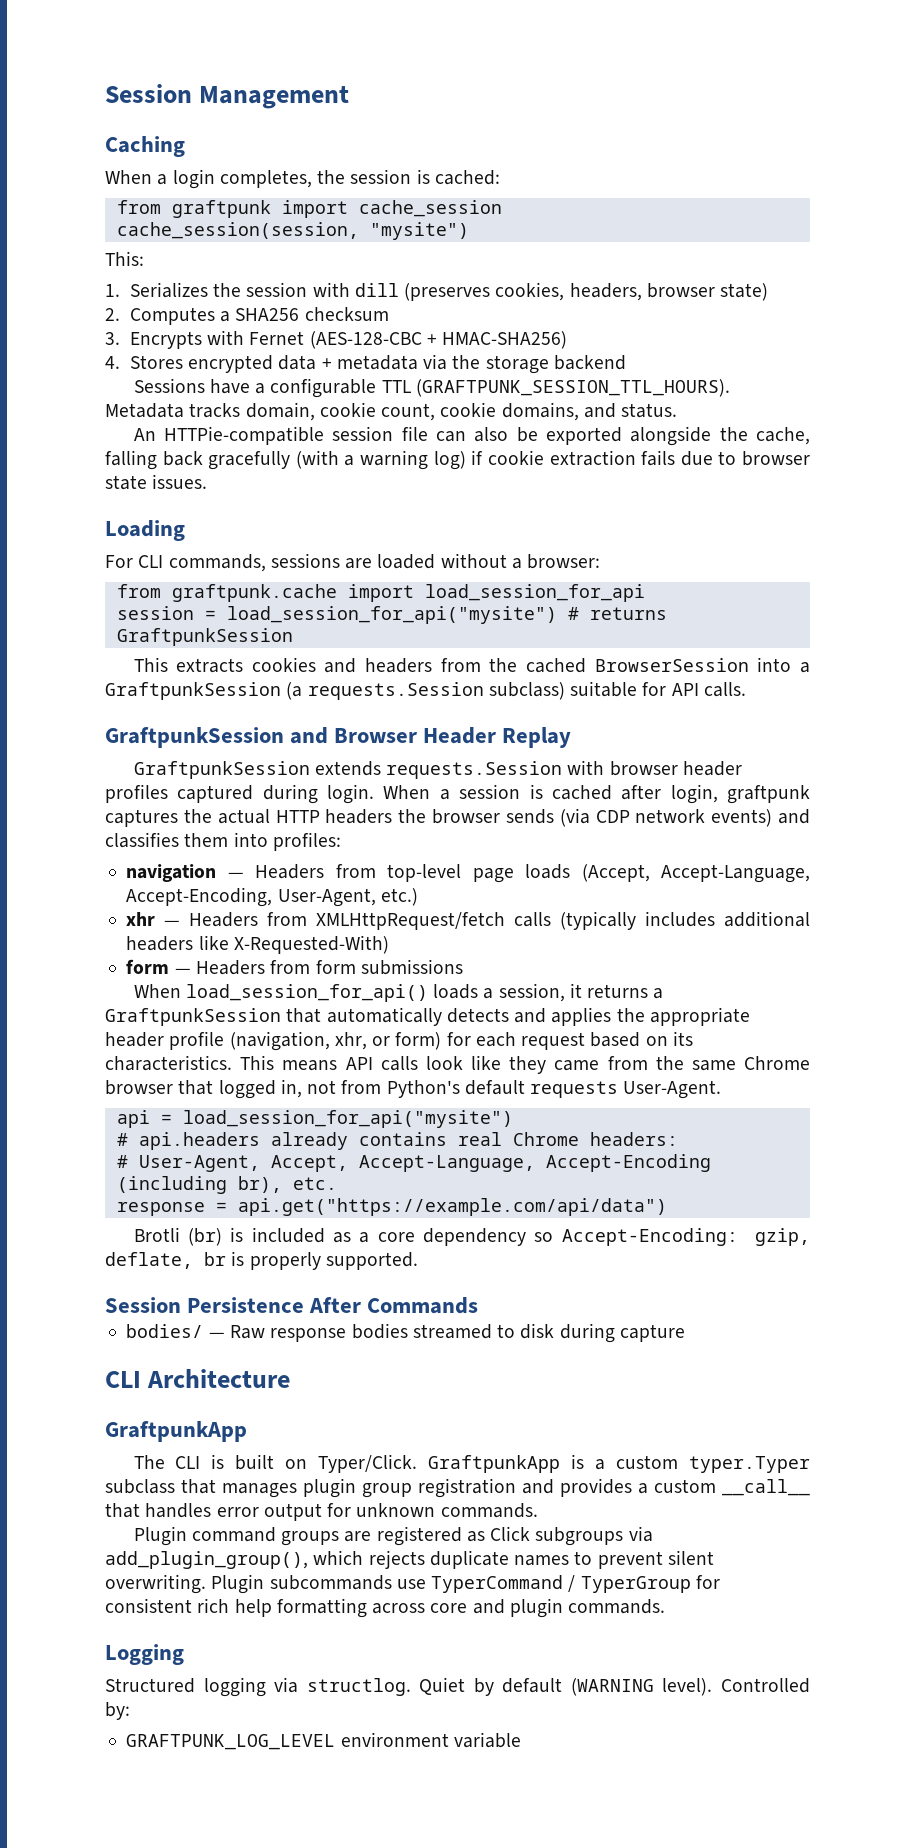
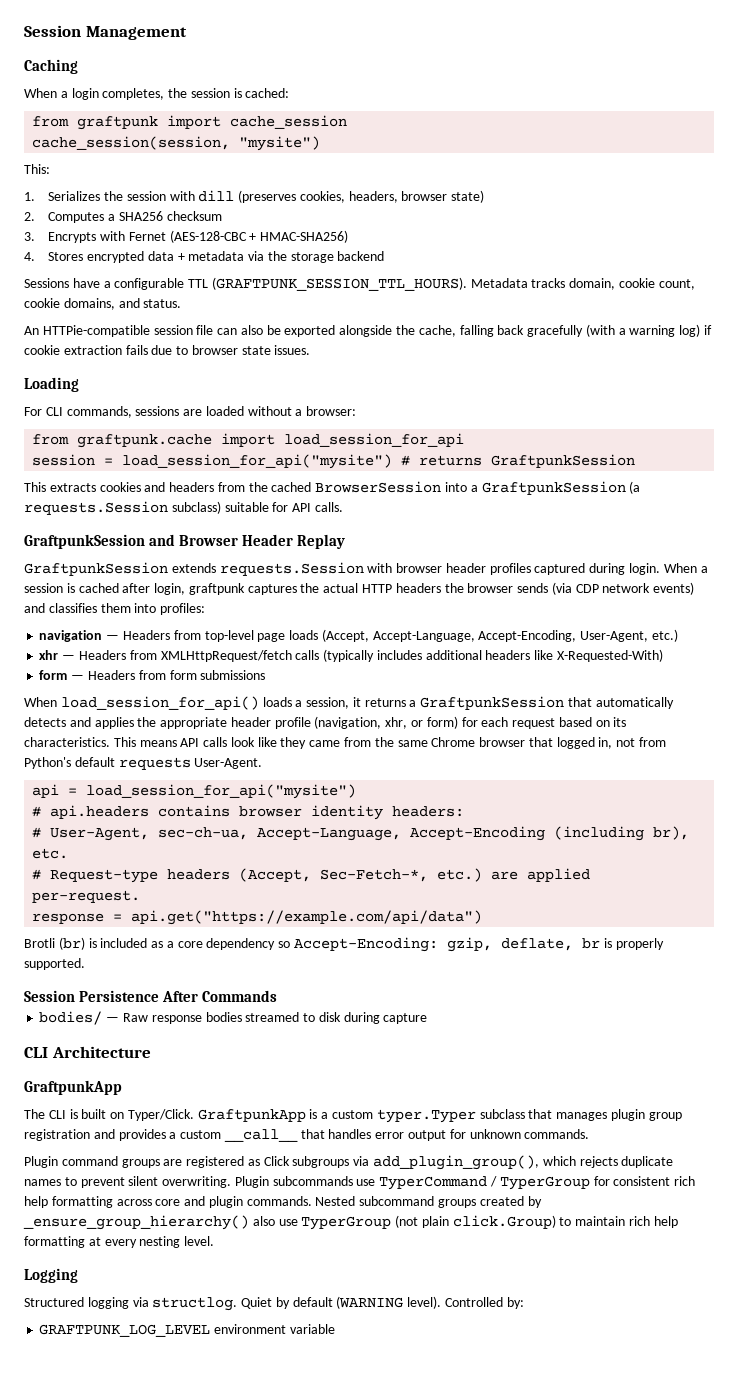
[270,1132,579,1150] already contains real Chrome -> [158,805,384,820] contains browser identity
[270,1155,348,1172] Accept, -> [158,827,249,840] sec-ch-ua,
(337, 1183) none -> [32,868,591,883] [32,890,141,903] // # Request-type headers (Accept, Sec-Fetch-*, etc.) are applied per-request.
(666, 1606) none -> [315,1196,542,1208] [23,1215,678,1230] [24,1236,215,1248] Nested subcommand groups created by _ensure_group_hierarchy() also use TyperGroup (not plain click.Group) to maintain rich help formatting at every nesting level.

